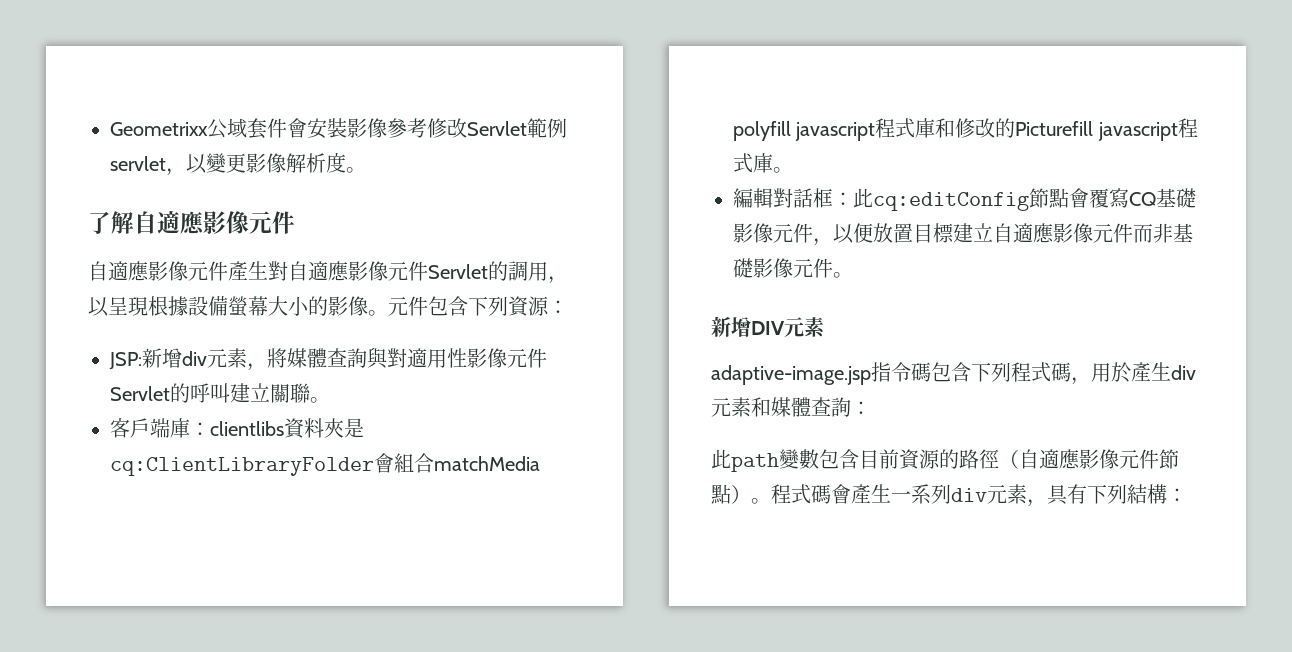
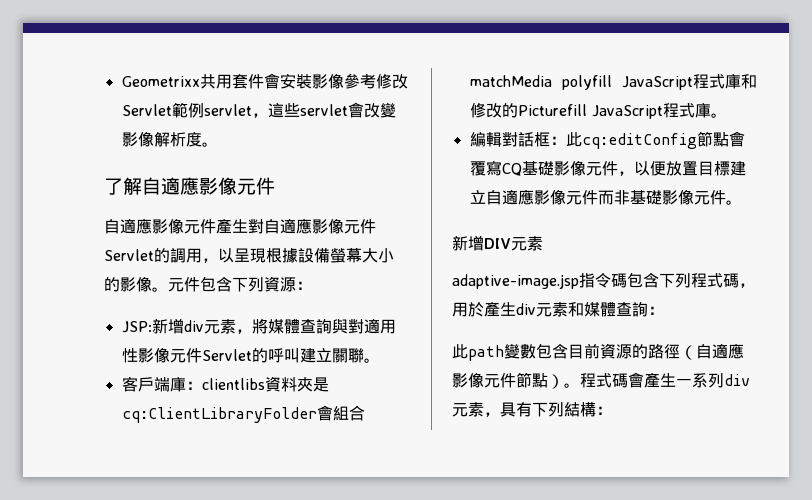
[207,118,247,139] 公域 -> [199,74,232,89] 共用
[186,153,246,174] 以變更 -> [267,102,396,118] 這些servlet會改變
[795,122,876,141] javascript -> [622,76,693,90] JavaScript
[1097,122,1178,141] javascript -> [591,105,663,119] JavaScript

